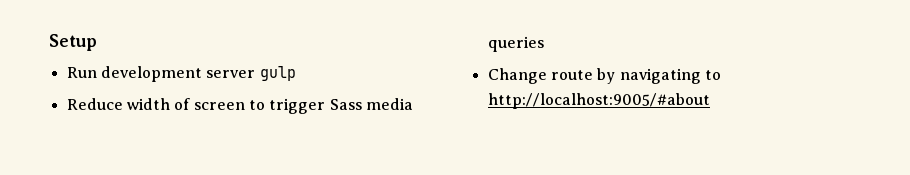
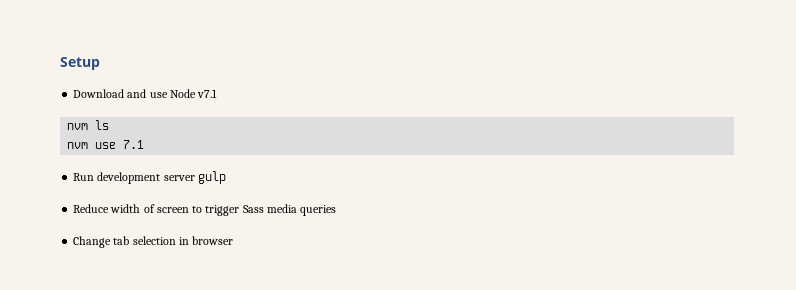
(97, 42) none -> [73,89,218,98] [67,120,110,130] [67,140,145,149] // Download and use Node v7.1 // nvm ls // nvm use 7.1
[550,68,721,84] [487,93,710,109] route by navigating to http://localhost:9005/#about -> [113,236,234,245] tab selection in browser

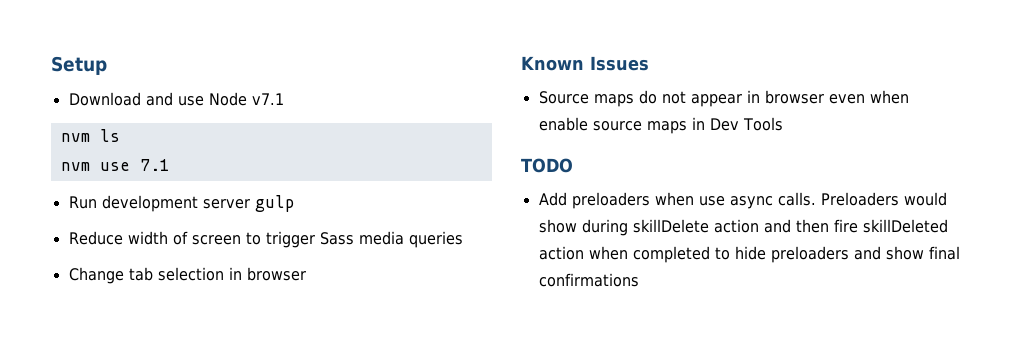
(234, 240) none -> [521,56,649,71] [538,90,909,107] [538,117,783,134] [521,158,573,173] [538,192,947,209] [538,219,948,236] [538,246,960,263] [538,273,639,287] // Known Issues // Source maps do not appear in browser even when enable source maps in Dev Tools // TODO // Add preloaders when use async calls. Preloaders would show during skillDelete action and then fire skillDeleted action when completed to hide preloaders and show final confirmations

